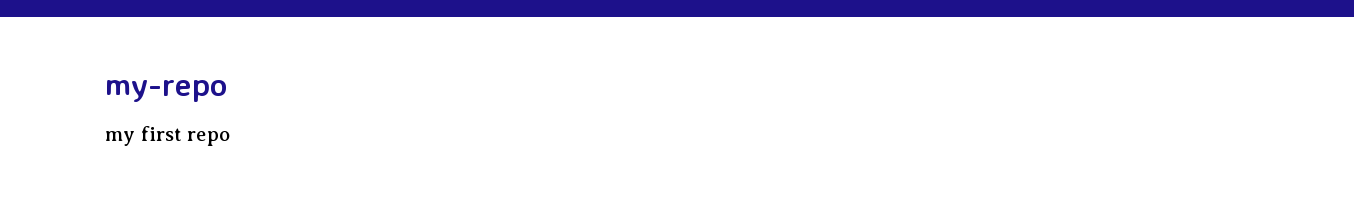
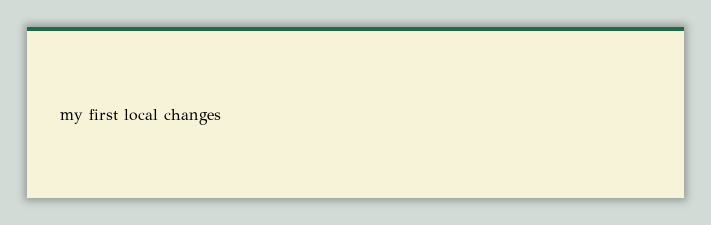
[105,80,228,102] my-repo // -> (60, 118) none
[187,131,231,146] repo -> [124,109,221,125] local changes

